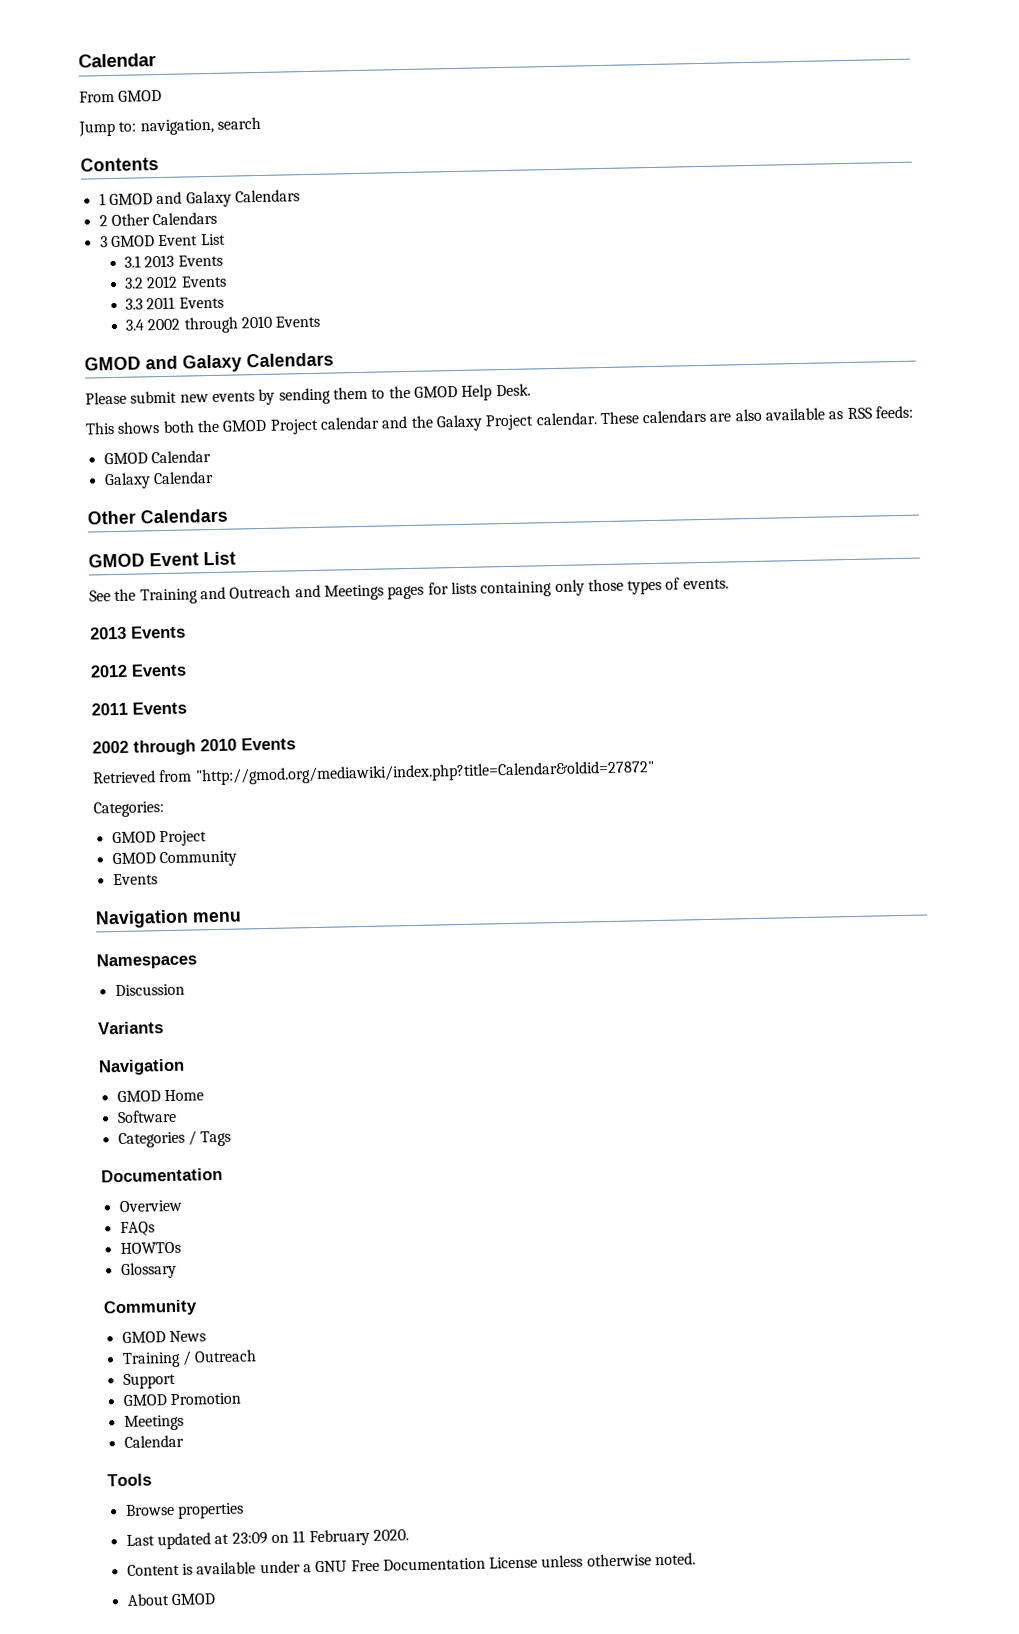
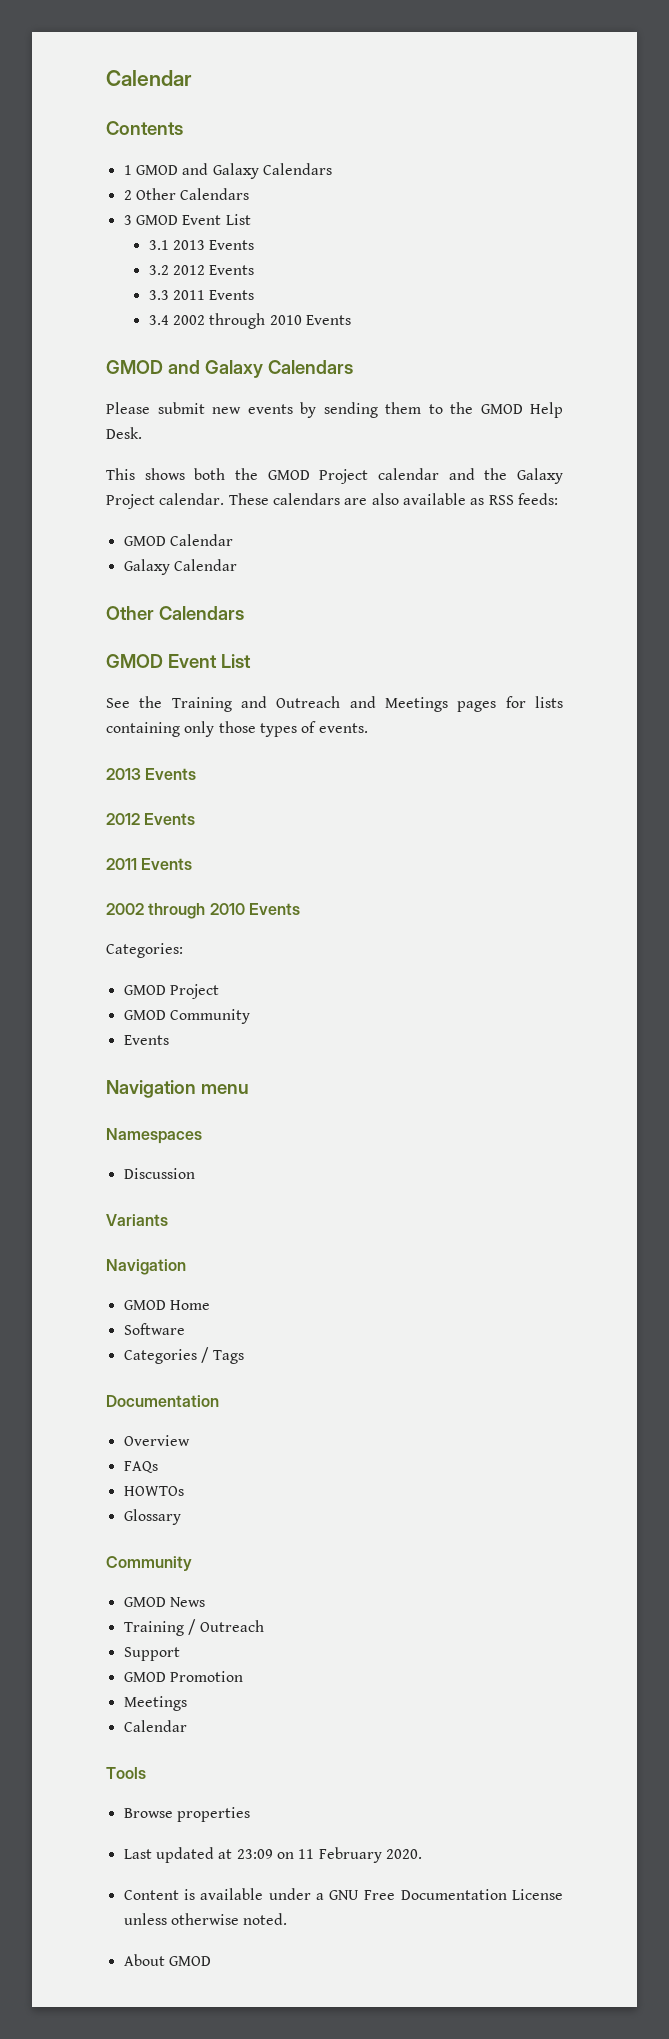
[78,53,156,68] [79,89,163,103] [78,116,261,137] Calendar // From GMOD // Jump to: navigation, search -> [106,70,192,86] Calendar
[92,760,655,786] // Retrieved from "http://gmod.org/mediawiki/index.php?title=Calendar&oldid=27872" -> (300, 909) none

